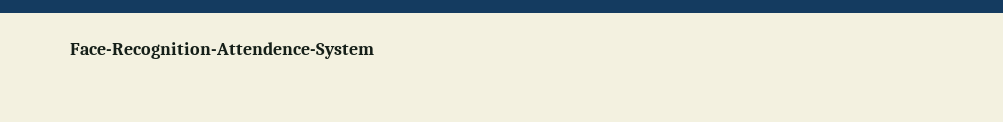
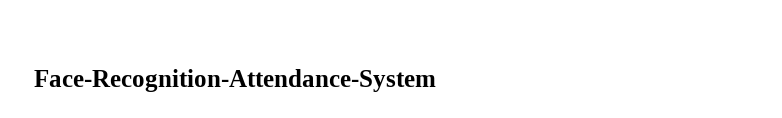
[70,42,374,59] Face-Recognition-Attendence-System -> [34,69,436,92] Face-Recognition-Attendance-System

